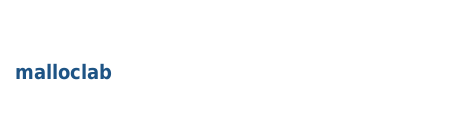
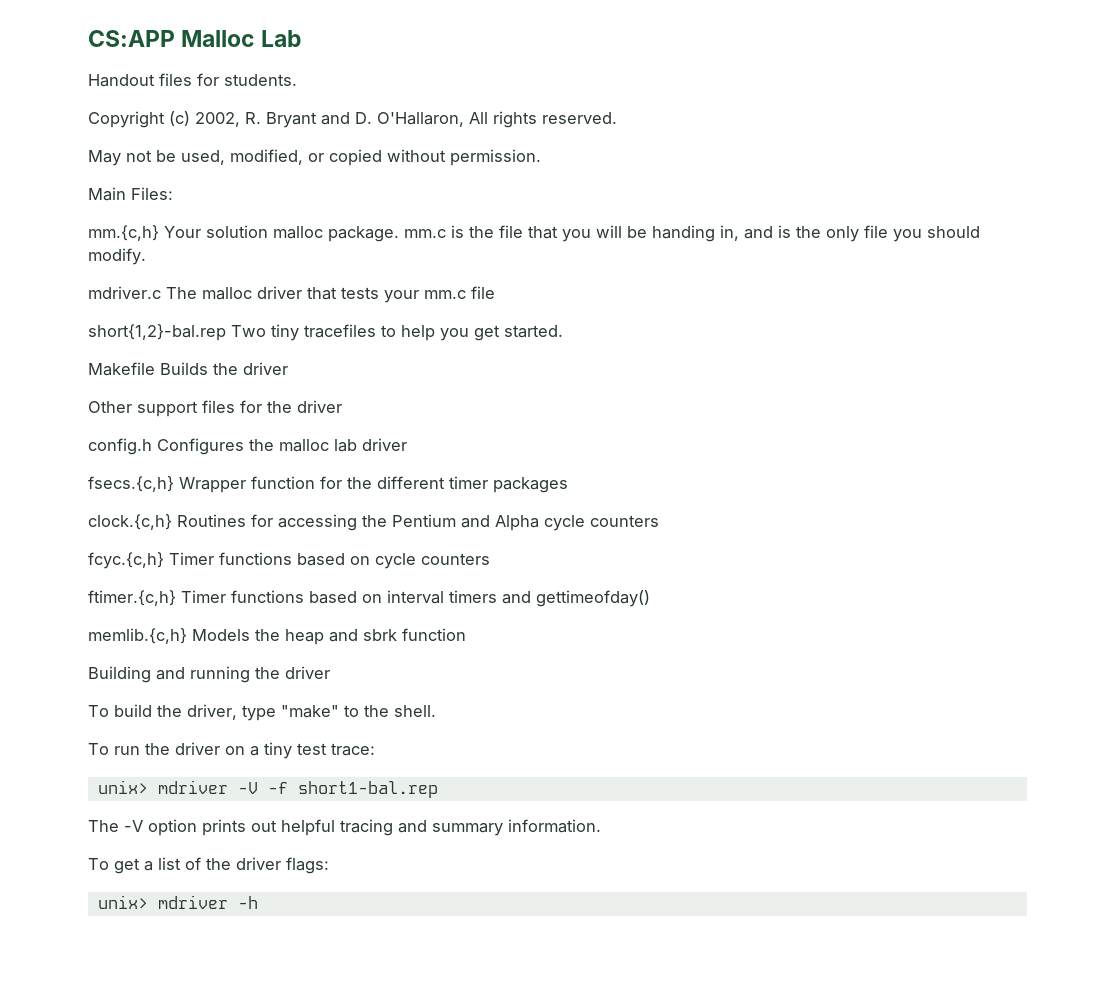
[15,63,112,80] malloclab -> [88,30,303,47] [88,73,297,87] [88,111,617,128] [88,149,541,166] [88,187,173,201] [88,225,980,242] [88,248,146,265] [88,286,495,303] [88,324,563,341] [88,362,288,376] [88,400,342,417] [88,438,407,455] [88,476,568,493] [88,514,659,531] [88,552,490,569] [88,590,650,607] [88,628,466,645] [88,666,330,683] [88,704,436,721] [88,742,375,759] [97,780,438,798] [88,819,601,836] [88,857,329,874] [97,895,258,909] CS:APP Malloc Lab // Handout files for students. // Copyright (c) 2002, R. Bryant and D. O'Hallaron, All rights reserved. // May not be used, modified, or copied without permission. // Main Files: // mm.{c,h} Your solution malloc package. mm.c is the file that you will be handing in, and is the only file you should modify. // mdriver.c The malloc driver that tests your mm.c file // short{1,2}-bal.rep Two tiny tracefiles to help you get started. // Makefile Builds the driver // Other support files for the driver // config.h Configures the malloc lab driver // fsecs.{c,h} Wrapper function for the different timer packages // clock.{c,h} Routines for accessing the Pentium and Alpha cycle counters // fcyc.{c,h} Timer functions based on cycle counters // ftimer.{c,h} Timer functions based on interval timers and gettimeofday() // memlib.{c,h} Models the heap and sbrk function // Building and running the driver // To build the driver, type "make" to the shell. // To run the driver on a tiny test trace: // unix> mdriver -V -f short1-bal.rep // The -V option prints out helpful tracing and summary information. // To get a list of the driver flags: // unix> mdriver -h

